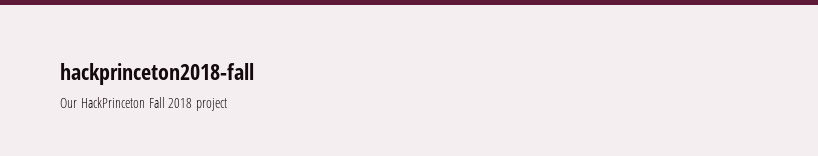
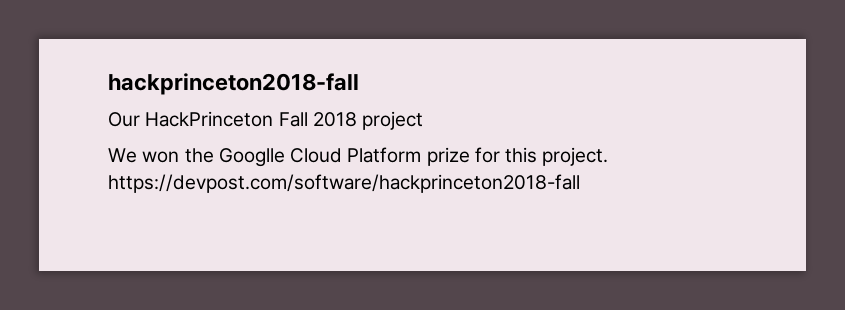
(228, 104) none -> [108,147,609,167] [108,174,580,193] // We won the Googlle Cloud Platform prize for this project. https://devpost.com/software/hackprinceton2018-fall

